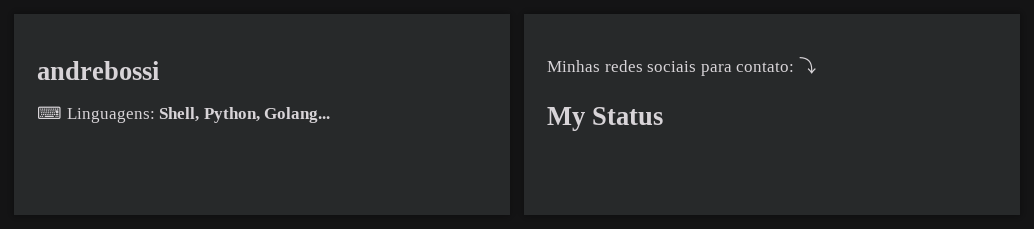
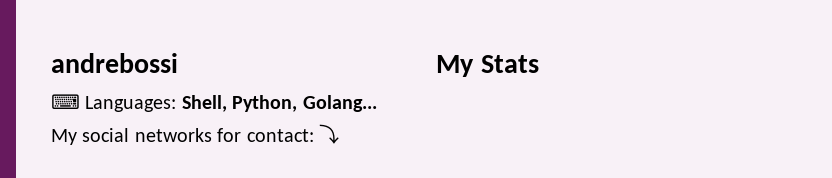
[66,108,155,123] Linguagens: -> [85,96,177,112] Languages:
[547,60,795,76] Minhas redes sociais para contato: -> [51,128,314,145] My social networks for contact:
[592,107,664,125] Status -> [480,55,539,73] Stats

